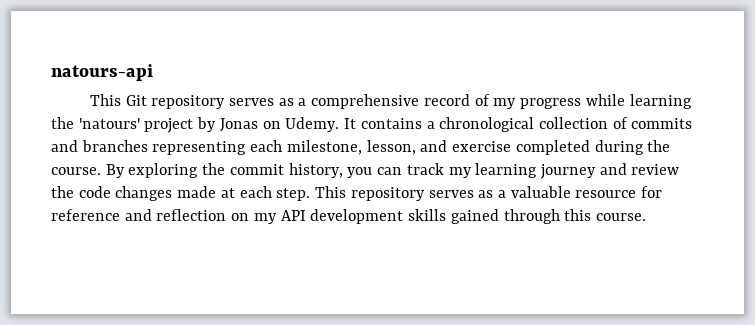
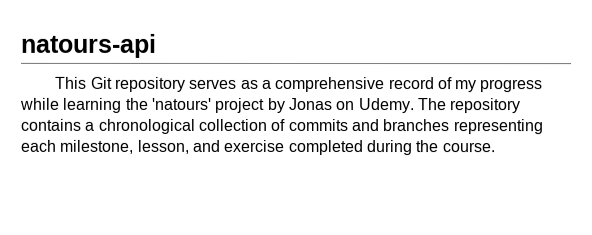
[344,118,357,129] It -> [417,98,522,114] The repository
[105,163,680,179] [51,186,663,201] [51,209,646,224] By exploring the commit history, you can track my learning journey and review the code changes made at each step. This repository serves as a valuable resource for reference and reflection on my API development skills gained through this course. -> (495, 147) none

